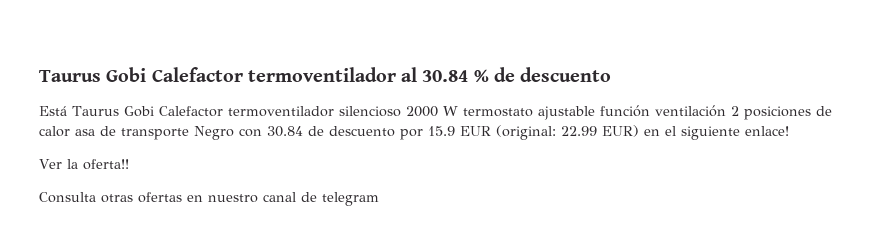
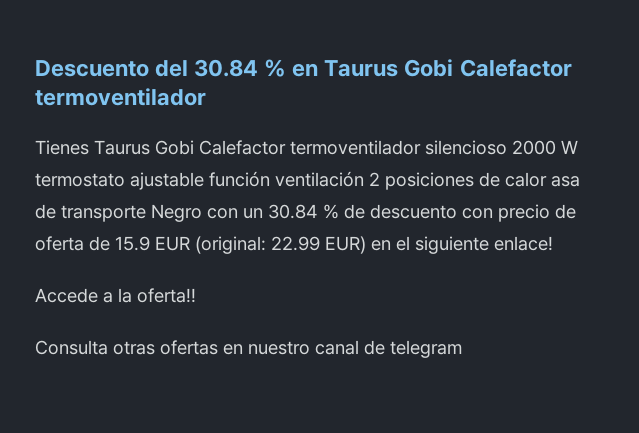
[39,67,612,82] [39,106,67,116] Taurus Gobi Calefactor termoventilador al 30.84 % de descuento // Está -> [35,59,572,77] [35,88,206,106] [35,140,89,155] Descuento del 30.84 % en Taurus Gobi Calefactor termoventilador // Tienes
[267,126,423,140] 30.84 de descuento por -> [243,204,576,222] [35,236,110,251] un 30.84 % de descuento con precio de oferta de
[39,159,62,169] Ver -> [35,288,113,303] Accede a

